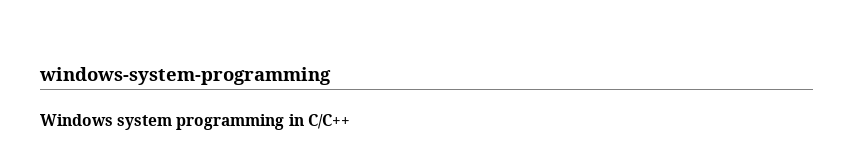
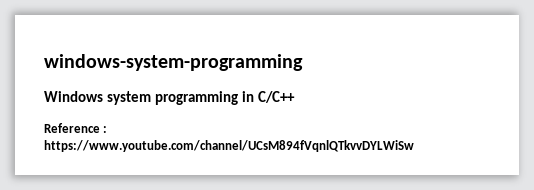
(350, 121) none -> [44,123,108,133] [44,140,414,152] // Reference : https://www.youtube.com/channel/UCsM894fVqnlQTkvvDYLWiSw

